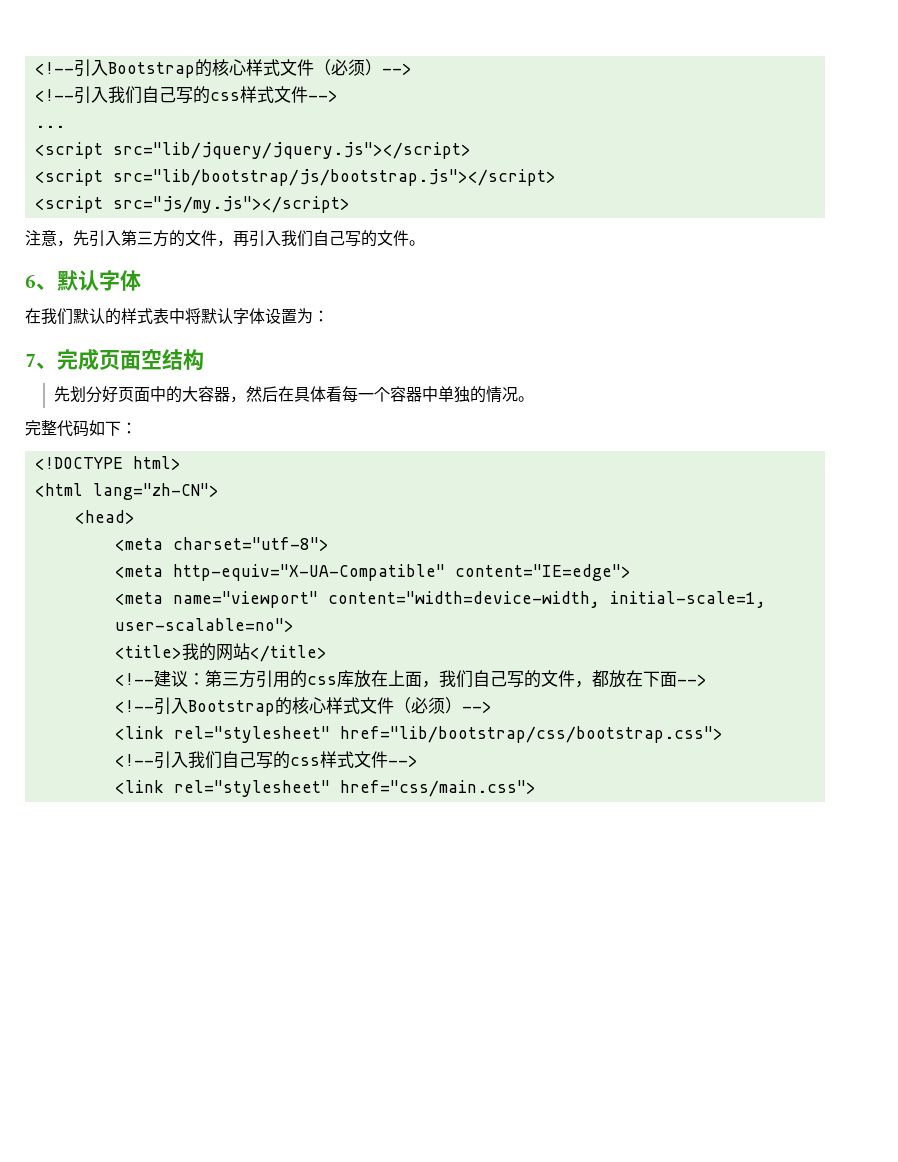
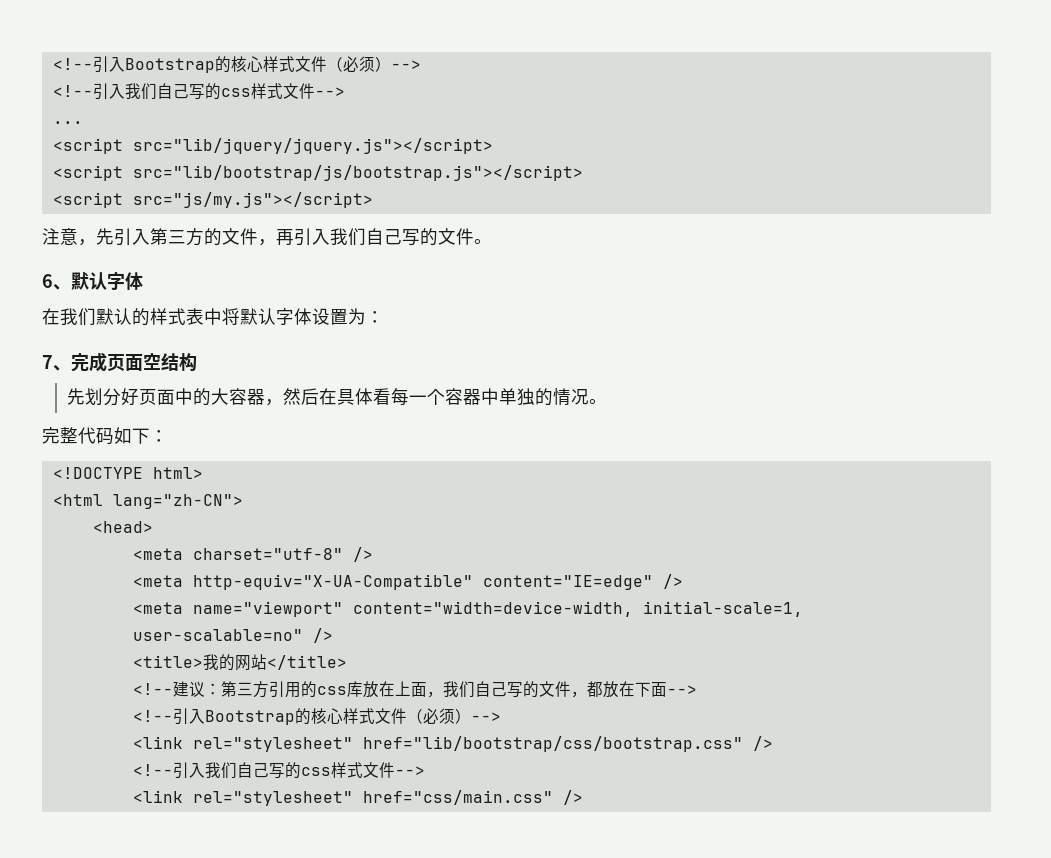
[172,537,329,551] charset="utf-8"> -> [192,547,373,562] charset="utf-8" />
[454,564,631,581] content="IE=edge"> -> [482,574,683,590] content="IE=edge" />
[114,618,294,632] user-scalable=no"> -> [132,628,333,643] user-scalable=no" />
[339,726,723,743] href="lib/bootstrap/css/bootstrap.css"> -> [362,736,773,752] href="lib/bootstrap/css/bootstrap.css" />
[339,780,536,797] href="css/main.css"> -> [362,790,583,805] href="css/main.css" />

